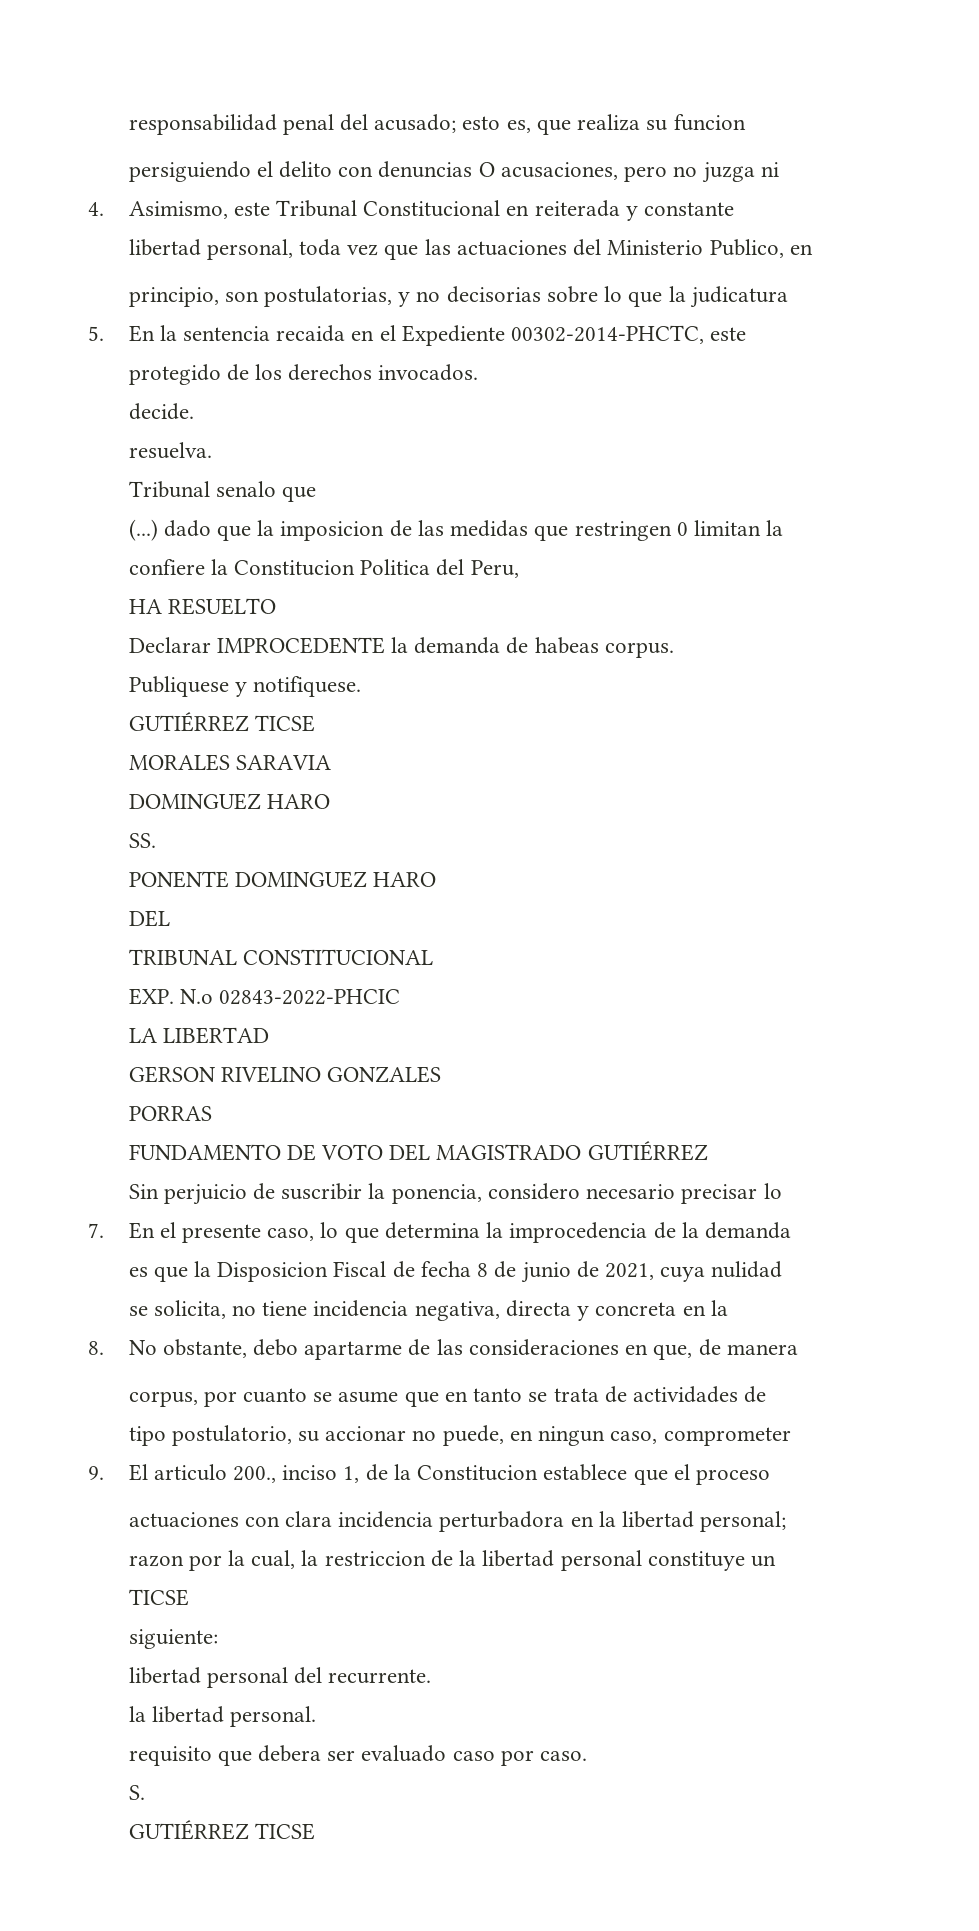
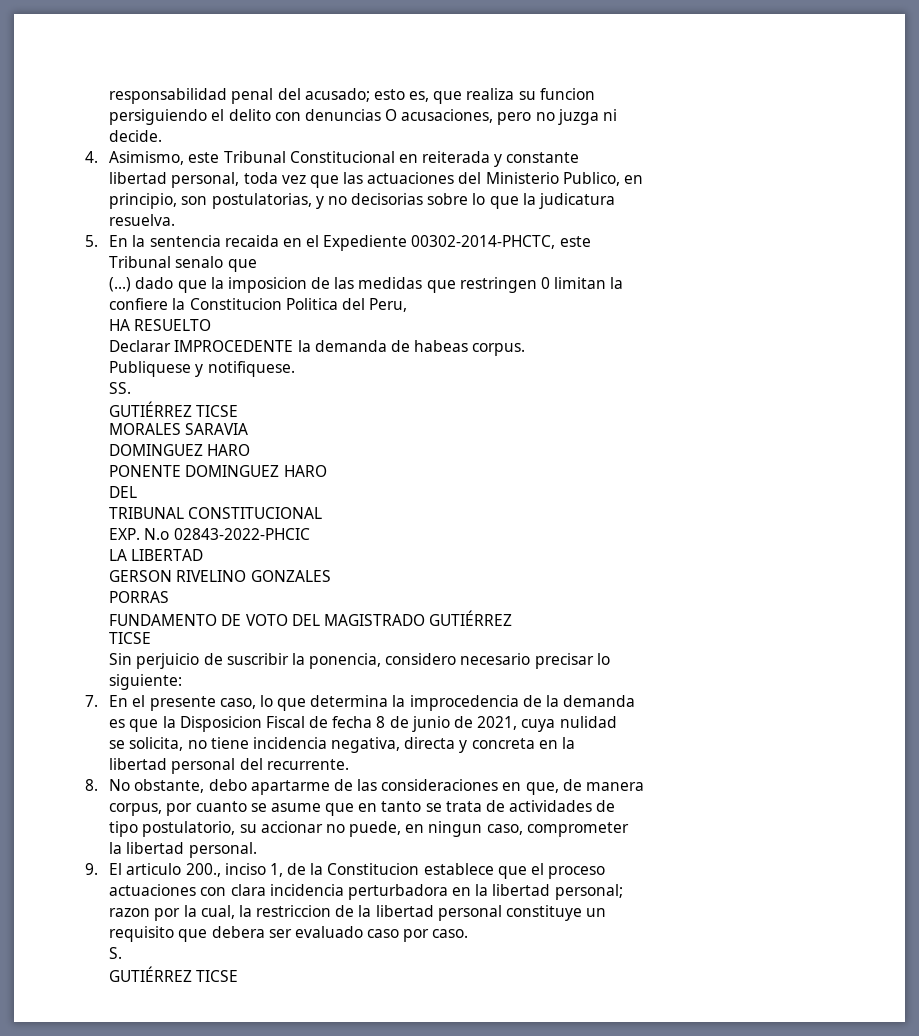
(779, 169) none -> [109,130,163,142] // decide.
(788, 297) none -> [109,214,176,226] // resuelva.
[128,364,479,385] [128,403,194,420] [128,442,212,459] // protegido de los derechos invocados. // decide. // resuelva. -> (591, 241) none
(362, 686) none -> [109,382,132,394] // SS.
[128,833,156,848] // SS. -> (251, 450) none
(708, 1151) none -> [109,632,152,644] // TICSE
(782, 1191) none -> [109,674,183,690] // siguiente:
(728, 1308) none -> [109,758,349,774] // libertad personal del recurrente.
(791, 1436) none -> [109,842,257,858] // la libertad personal.
[128,1589,189,1606] [128,1629,218,1649] [128,1667,432,1688] [128,1706,317,1727] // TICSE // siguiente: // libertad personal del recurrente. // la libertad personal. -> (607, 912) none

